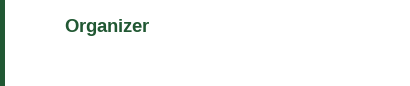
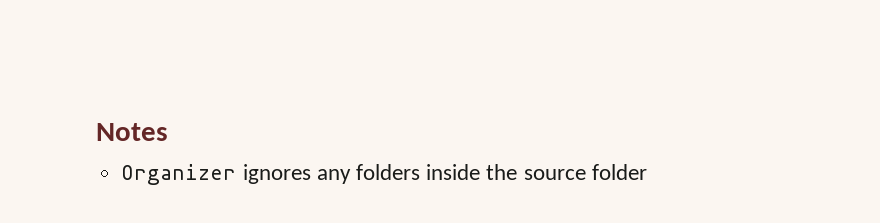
[65,19,149,36] Organizer -> [96,123,168,141] [121,164,647,185] Notes // Organizer ignores any folders inside the source folder

